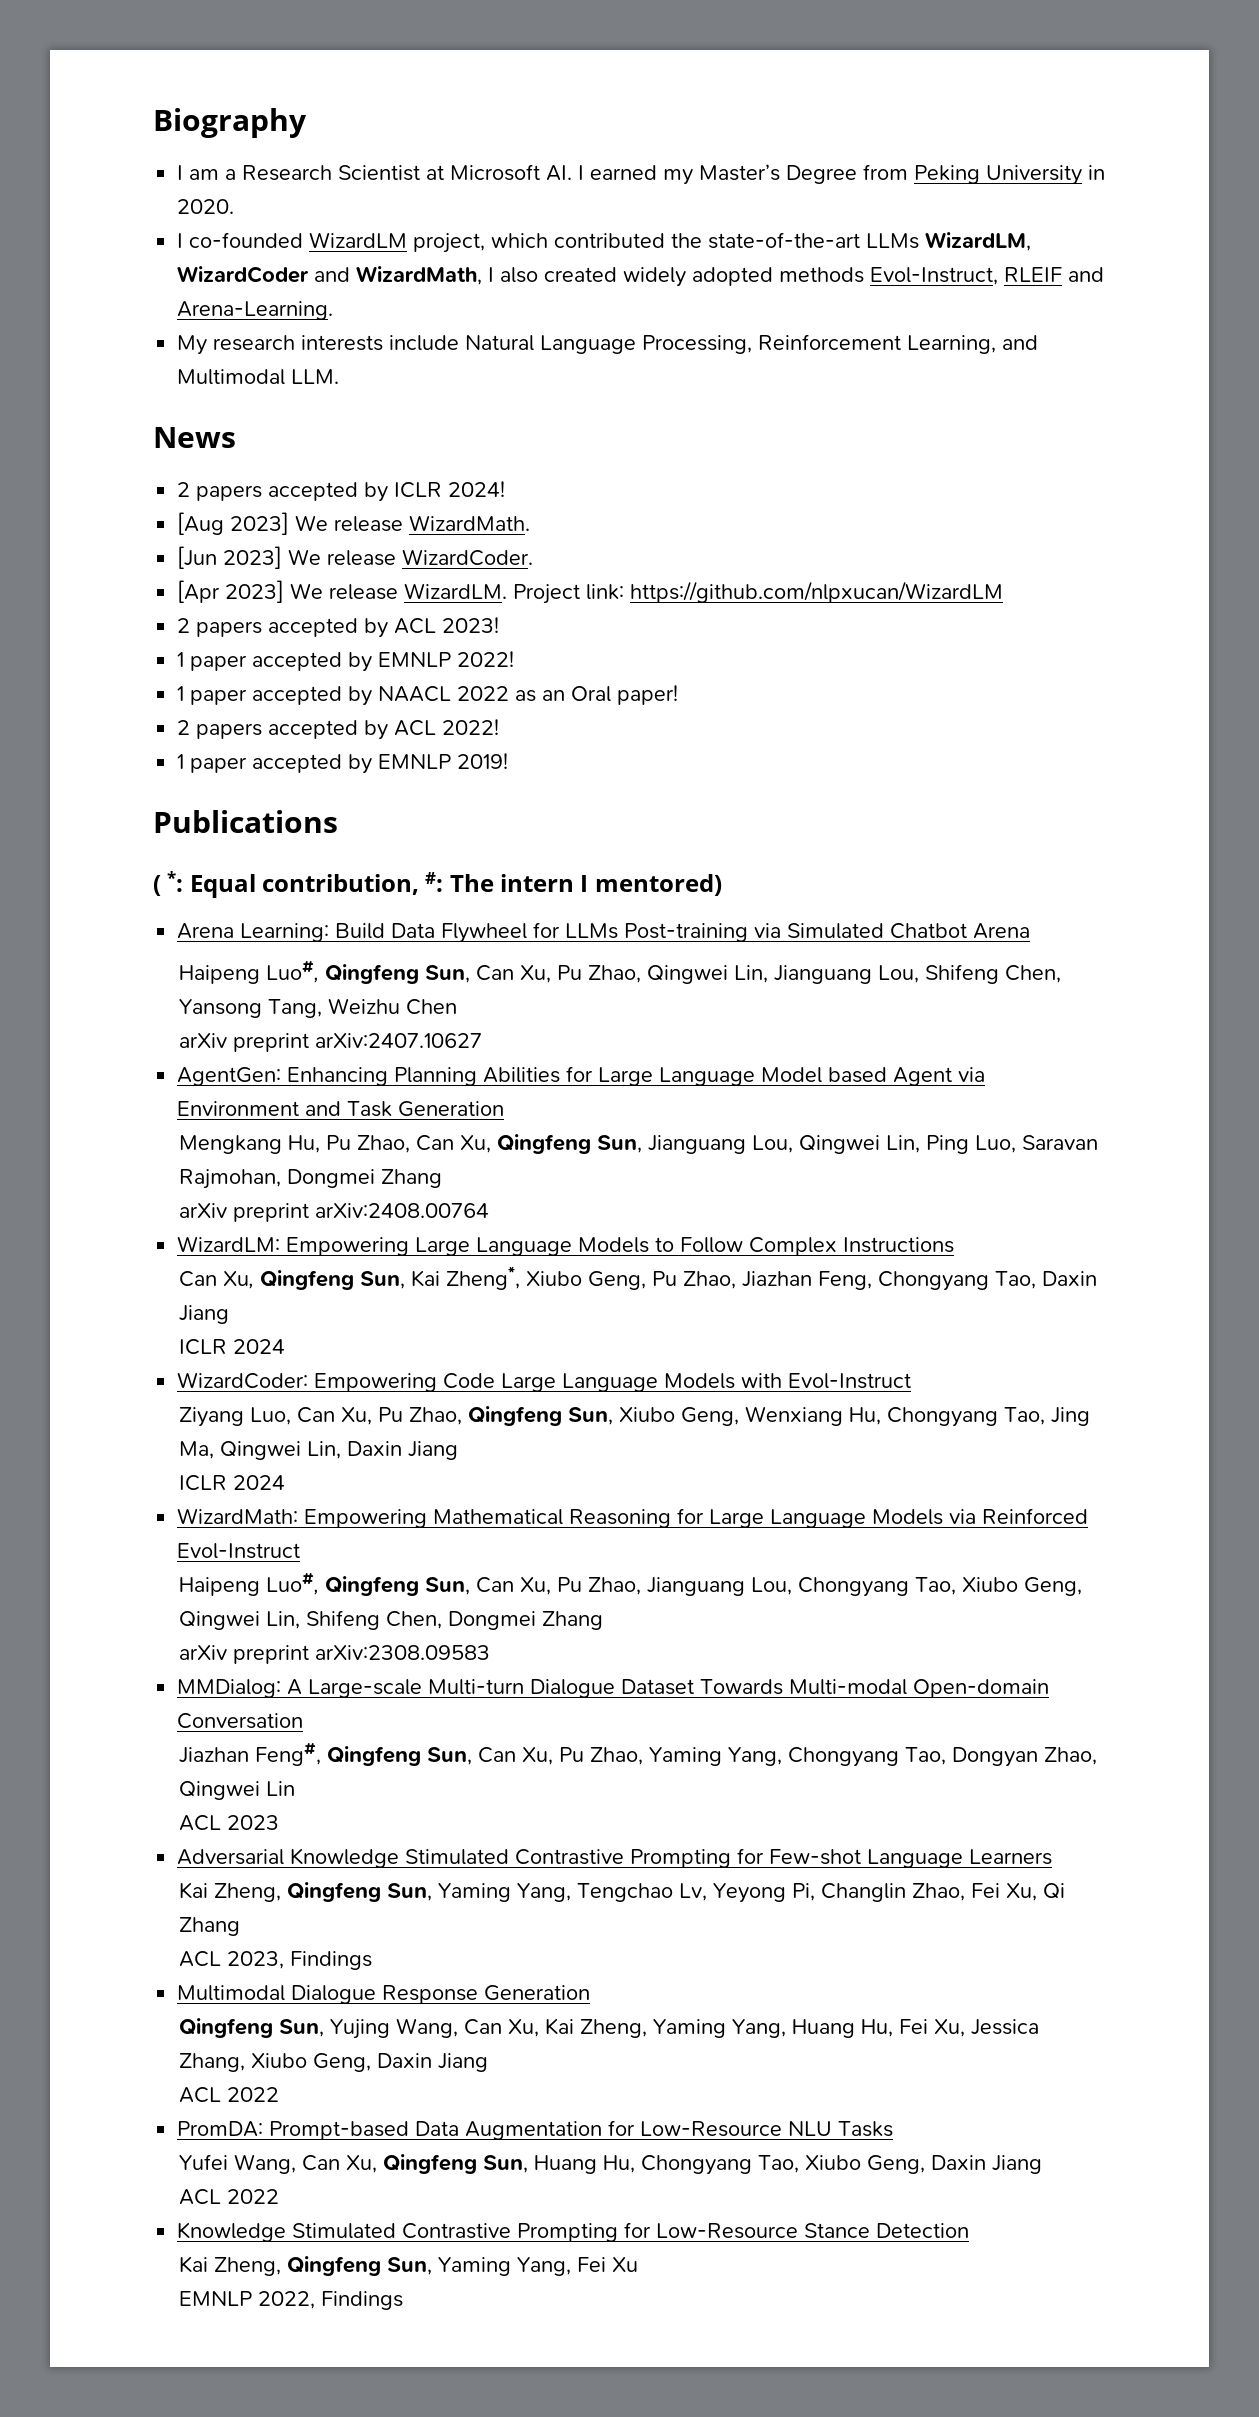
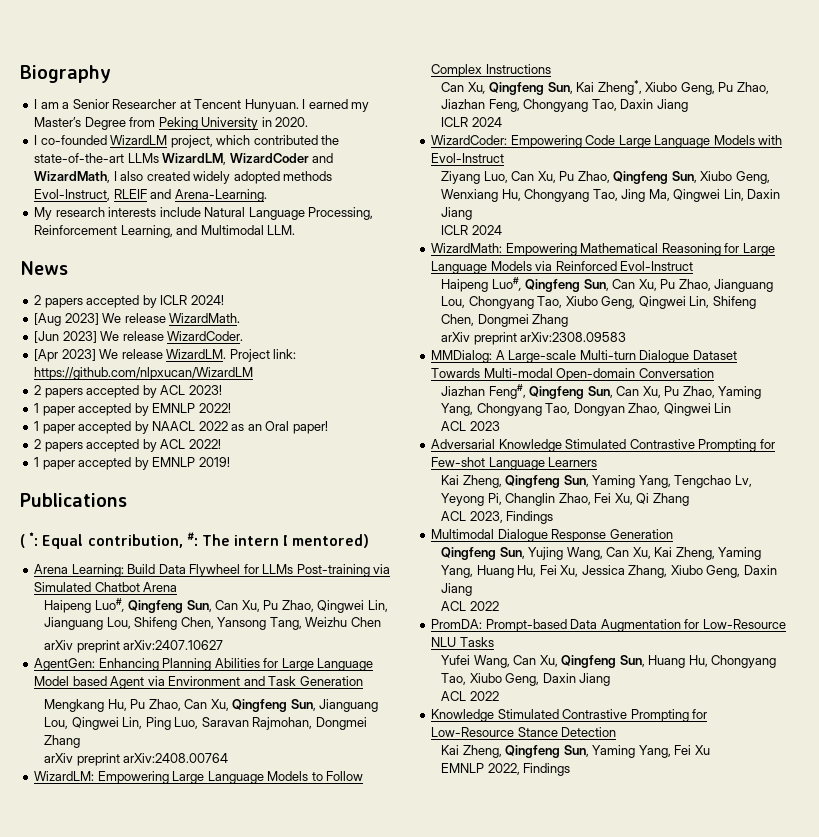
[242,164,573,181] Research Scientist at Microsoft AI. -> [72,99,299,112] Senior Researcher at Tencent Hunyuan.

